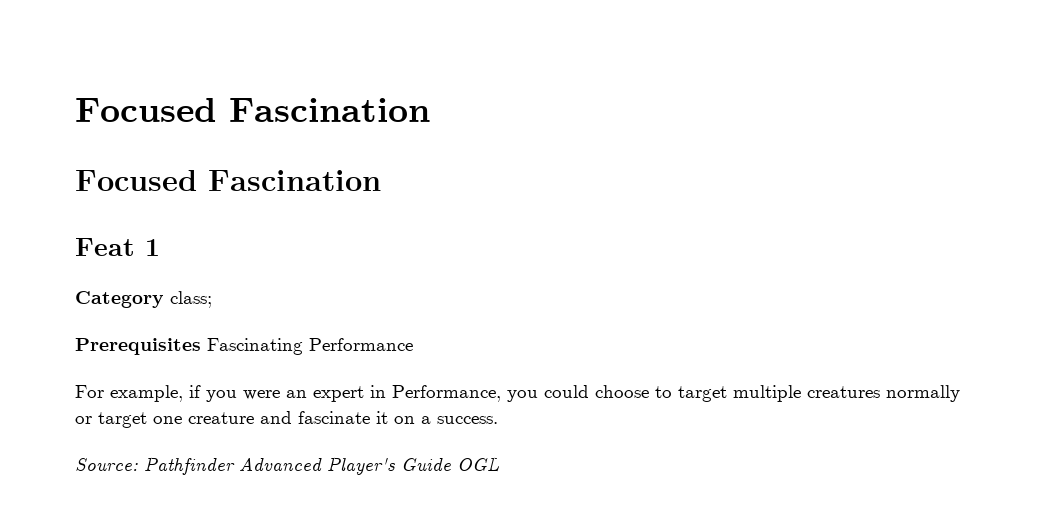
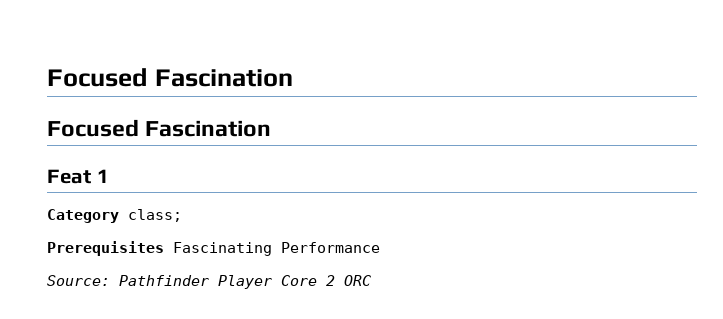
[75,385,960,402] [75,411,498,428] [75,457,499,475] For example, if you were an expert in Performance, you could choose to target multiple creatures normally or target one creature and fascinate it on a success. // Source: Pathfinder Advanced Player's Guide OGL -> [47,275,371,289] Source: Pathfinder Player Core 2 ORC

